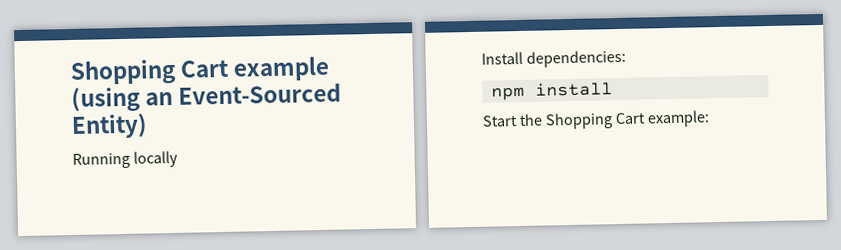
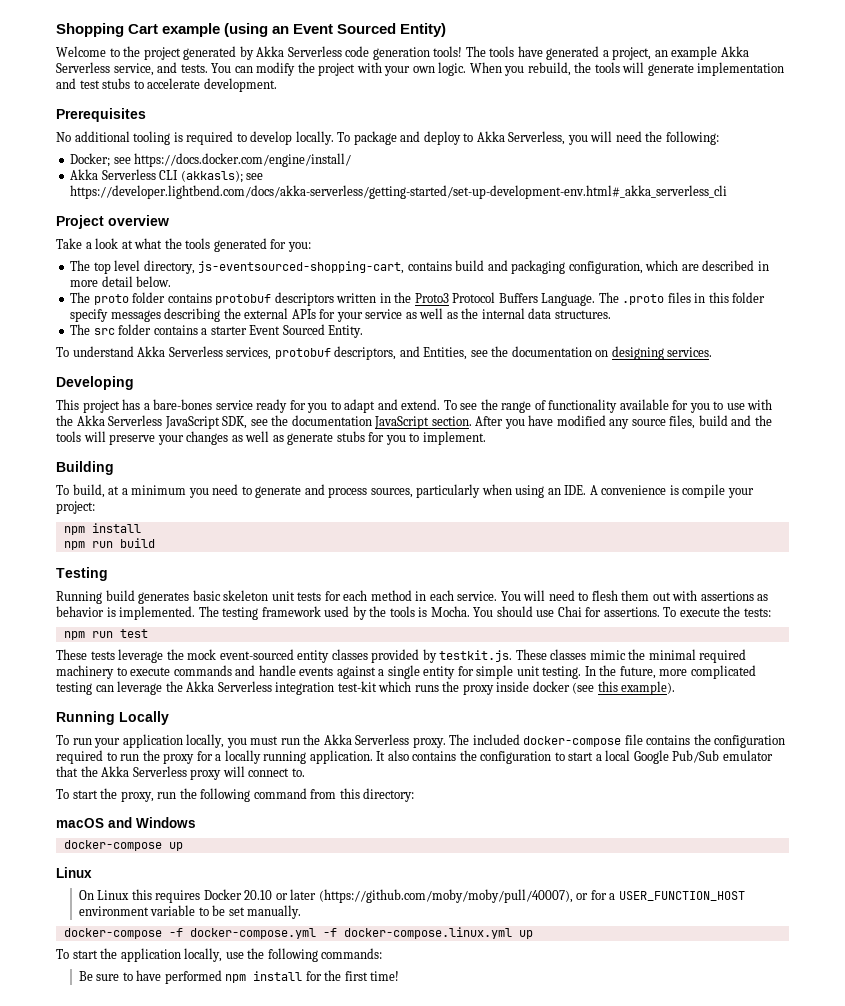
[178,82,342,105] Event-Sourced -> [293,23,397,34] Event Sourced
[72,150,178,169] [481,49,626,68] [490,82,613,101] [482,110,710,130] Running locally // Install dependencies: // npm install // Start the Shopping Cart example: -> [56,46,749,60] [56,62,785,76] [56,78,277,92] [56,108,146,122] [56,131,719,145] [70,153,352,167] [70,169,264,183] [70,185,728,199] [56,215,169,229] [56,238,311,252] [70,260,769,274] [70,276,172,287] [70,292,766,306] [70,308,611,322] [70,324,364,338] [56,346,713,360] [56,376,134,390] [56,399,773,413] [56,415,772,429] [56,431,486,445] [56,461,114,475] [56,484,754,498] [56,501,95,514] [63,523,141,535] [63,538,155,550] [56,567,108,581] [56,590,769,604] [56,606,771,620] [63,629,148,640] [56,649,747,663] [56,665,756,679] [56,681,676,695] [56,711,169,725] [56,734,786,748] [56,750,773,764] [56,766,305,780] [56,788,415,802] [56,817,196,828] [63,840,183,851] [56,867,92,878] [78,889,745,903] [78,905,302,919] [63,927,533,939] [56,948,383,962] [78,970,400,984] Welcome to the project generated by Akka Serverless code generation tools! The tools have generated a project, an example Akka Serverless service, and tests. You can modify the project with your own logic. When you rebuild, the tools will generate implementation and test stubs to accelerate development. // Prerequisites // No additional tooling is required to develop locally. To package and deploy to Akka Serverless, you will need the following: // Docker; see https://docs.docker.com/engine/install/ // Akka Serverless CLI (akkasls); see https://developer.lightbend.com/docs/akka-serverless/getting-started/set-up-development-env.html#_akka_serverless_cli // Project overview // Take a look at what the tools generated for you: // The top level directory, js-eventsourced-shopping-cart, contains build and packaging configuration, which are described in more detail below. // The proto folder contains protobuf descriptors written in the Proto3 Protocol Buffers Language. The .proto files in this folder specify messages describing the external APIs for your service as well as the internal data structures. // The src folder contains a starter Event Sourced Entity. // To understand Akka Serverless services, protobuf descriptors, and Entities, see the documentation on designing services. // Developing // This project has a bare-bones service ready for you to adapt and extend. To see the range of functionality available for you to use with the Akka Serverless JavaScript SDK, see the documentation JavaScript section. After you have modified any source files, build and the tools will preserve your changes as well as generate stubs for you to implement. // Building // To build, at a minimum you need to generate and process sources, particularly when using an IDE. A convenience is compile your project: // npm install // npm run build // Testing // Running build generates basic skeleton unit tests for each method in each service. You will need to flesh them out with assertions as behavior is implemented. The testing framework used by the tools is Mocha. You should use Chai for assertions. To execute the tests: // npm run test // These tests leverage the mock event-sourced entity classes provided by testkit.js. These classes mimic the minimal required machinery to execute commands and handle events against a single entity for simple unit testing. In the future, more complicated testing can leverage the Akka Serverless integration test-kit which runs the proxy inside docker (see this example). // Running Locally // To run your application locally, you must run the Akka Serverless proxy. The included docker-compose file contains the configuration required to run the proxy for a locally running application. It also contains the configuration to start a local Google Pub/Sub emulator that the Akka Serverless proxy will connect to. // To start the proxy, run the following command from this directory: // macOS and Windows // docker-compose up // Linux // On Linux this requires Docker 20.10 or later (https://github.com/moby/moby/pull/40007), or for a USER_FUNCTION_HOST environment variable to be set manually. // docker-compose -f docker-compose.yml -f docker-compose.linux.yml up // To start the application locally, use the following commands: // Be sure to have performed npm install for the first time!

